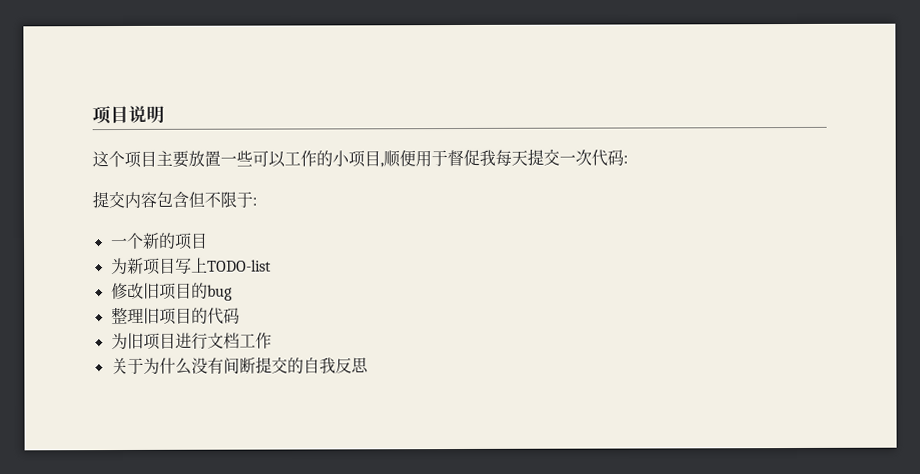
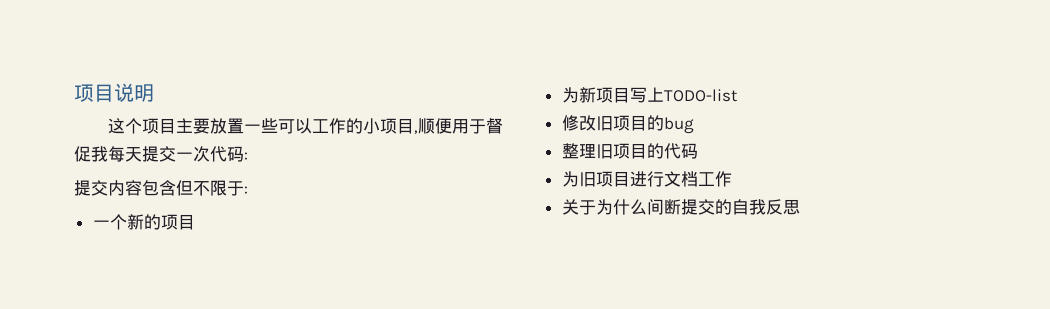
[190,357,224,374] 没有 -> (647, 207) none

